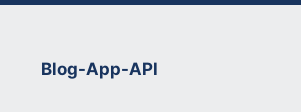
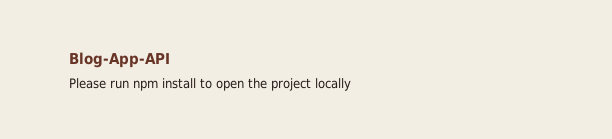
(158, 70) none -> [69,78,351,91] // Please run npm install to open the project locally

